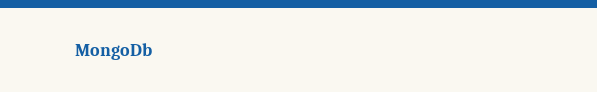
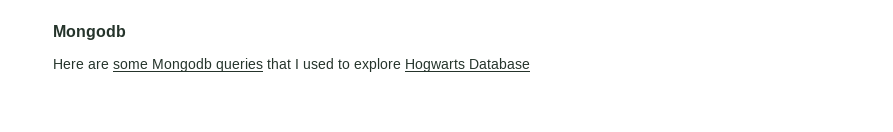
[75,43,152,60] MongoDb -> [53,25,126,40] [53,58,530,72] Mongodb // Here are some Mongodb queries that I used to explore Hogwarts Database

